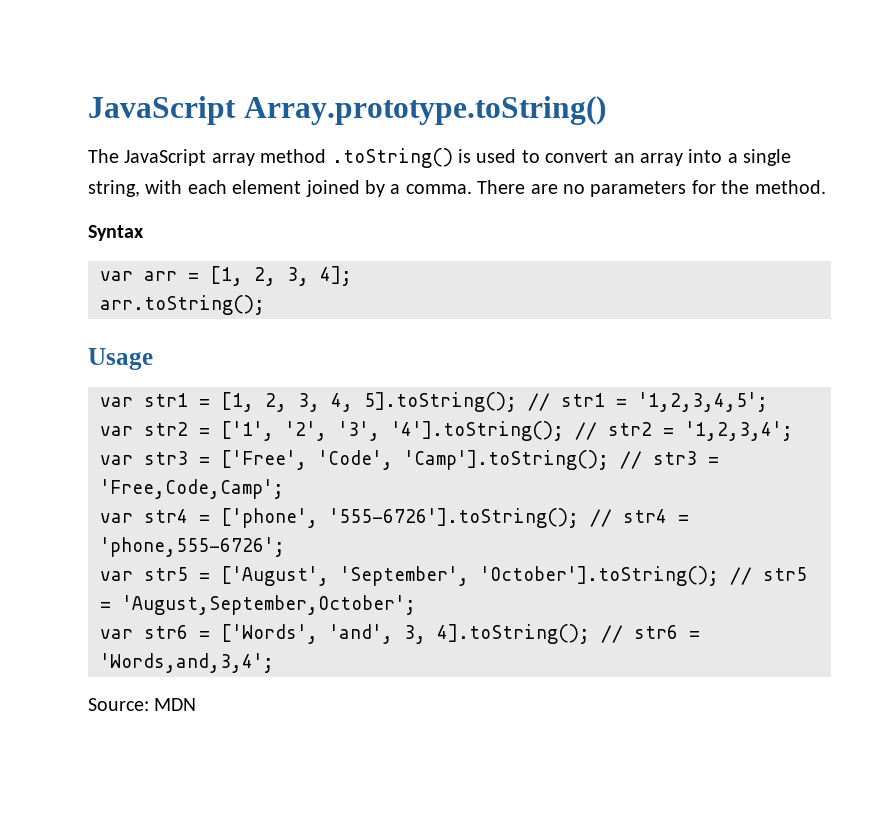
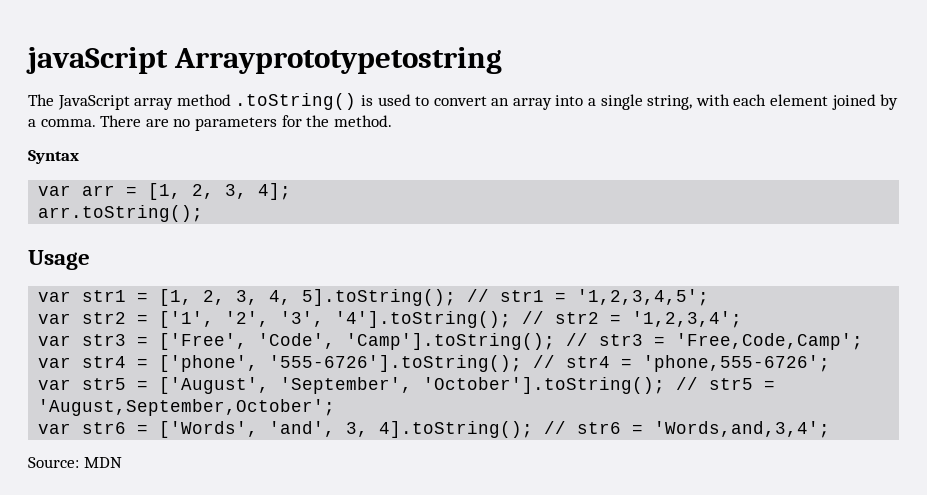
[88,96,606,125] JavaScript Array.prototype.toString() -> [26,47,503,74] javaScript Arrayprototypetostring

